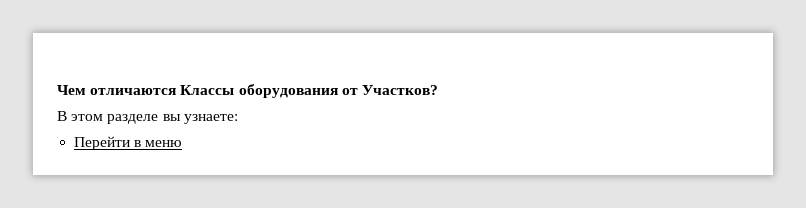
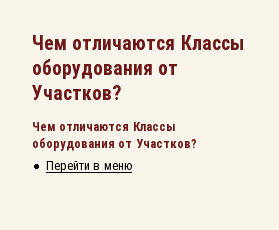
[57,84,438,98] [57,111,238,124] Чем отличаются Классы оборудования от Участков? // В этом разделе вы узнаете: -> [32,35,244,50] [32,59,179,79] [32,85,121,100] [32,122,176,131] [32,138,197,151] Чем отличаются Классы оборудования от Участков? // Чем отличаются Классы оборудования от Участков?

